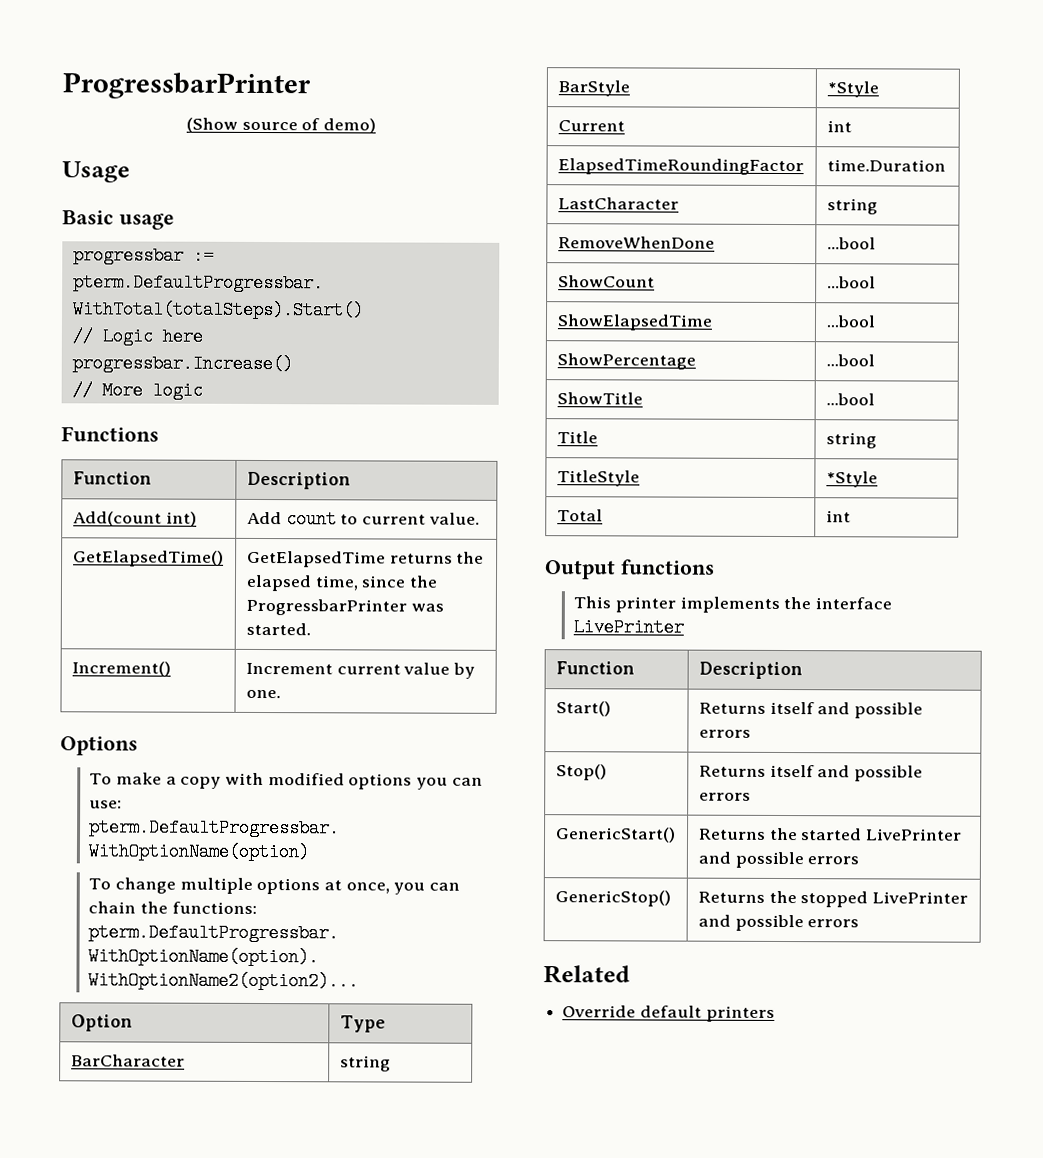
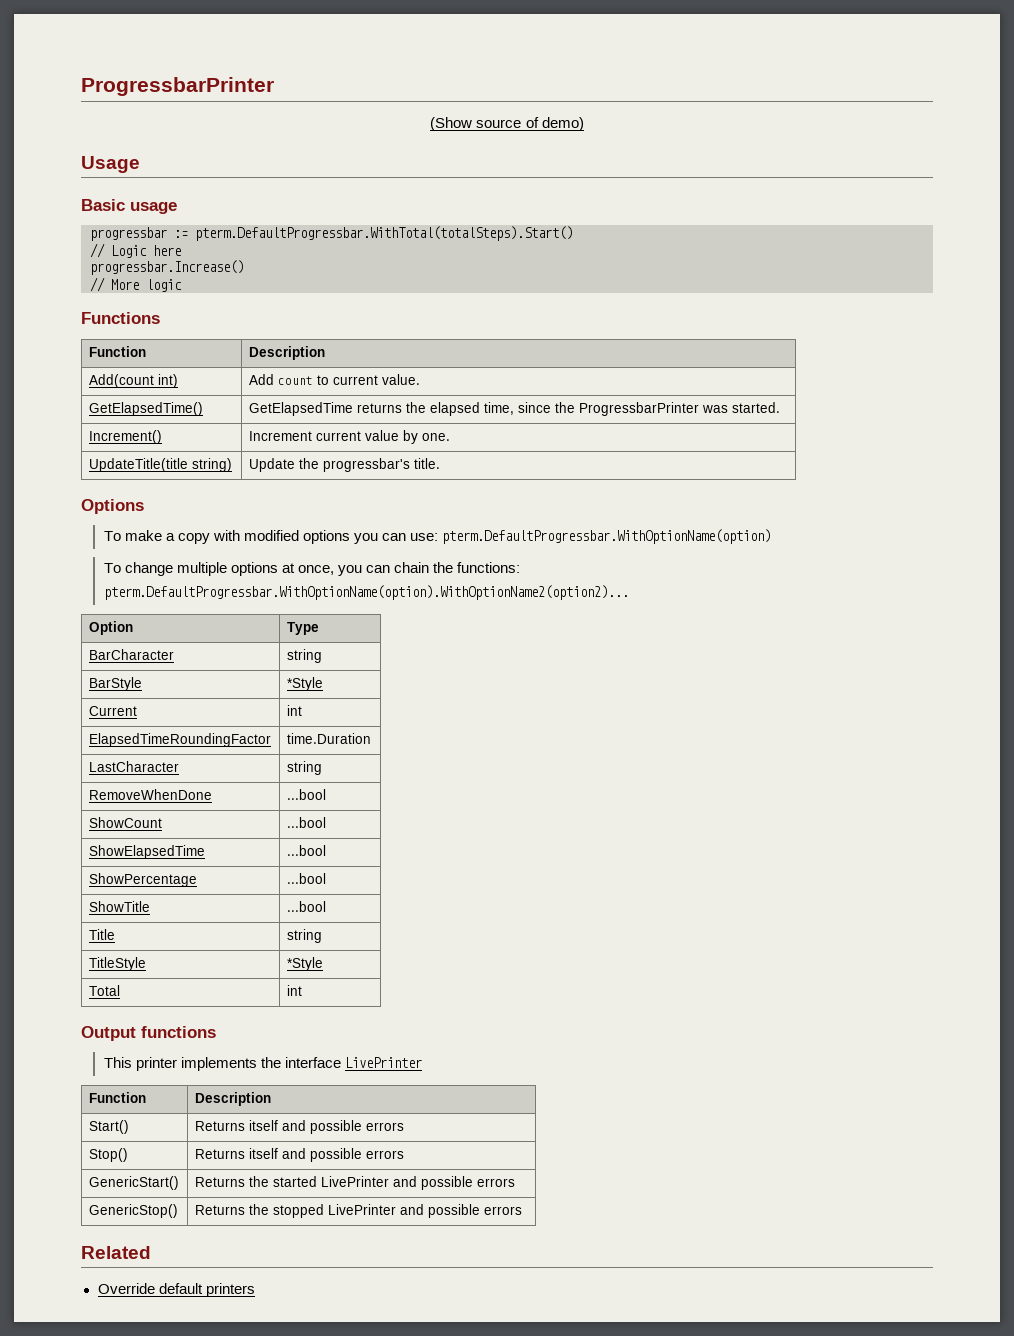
(281, 694) none -> [88,458,232,472] [248,458,440,472] // UpdateTitle(title string) | Update the progressbar's title.

